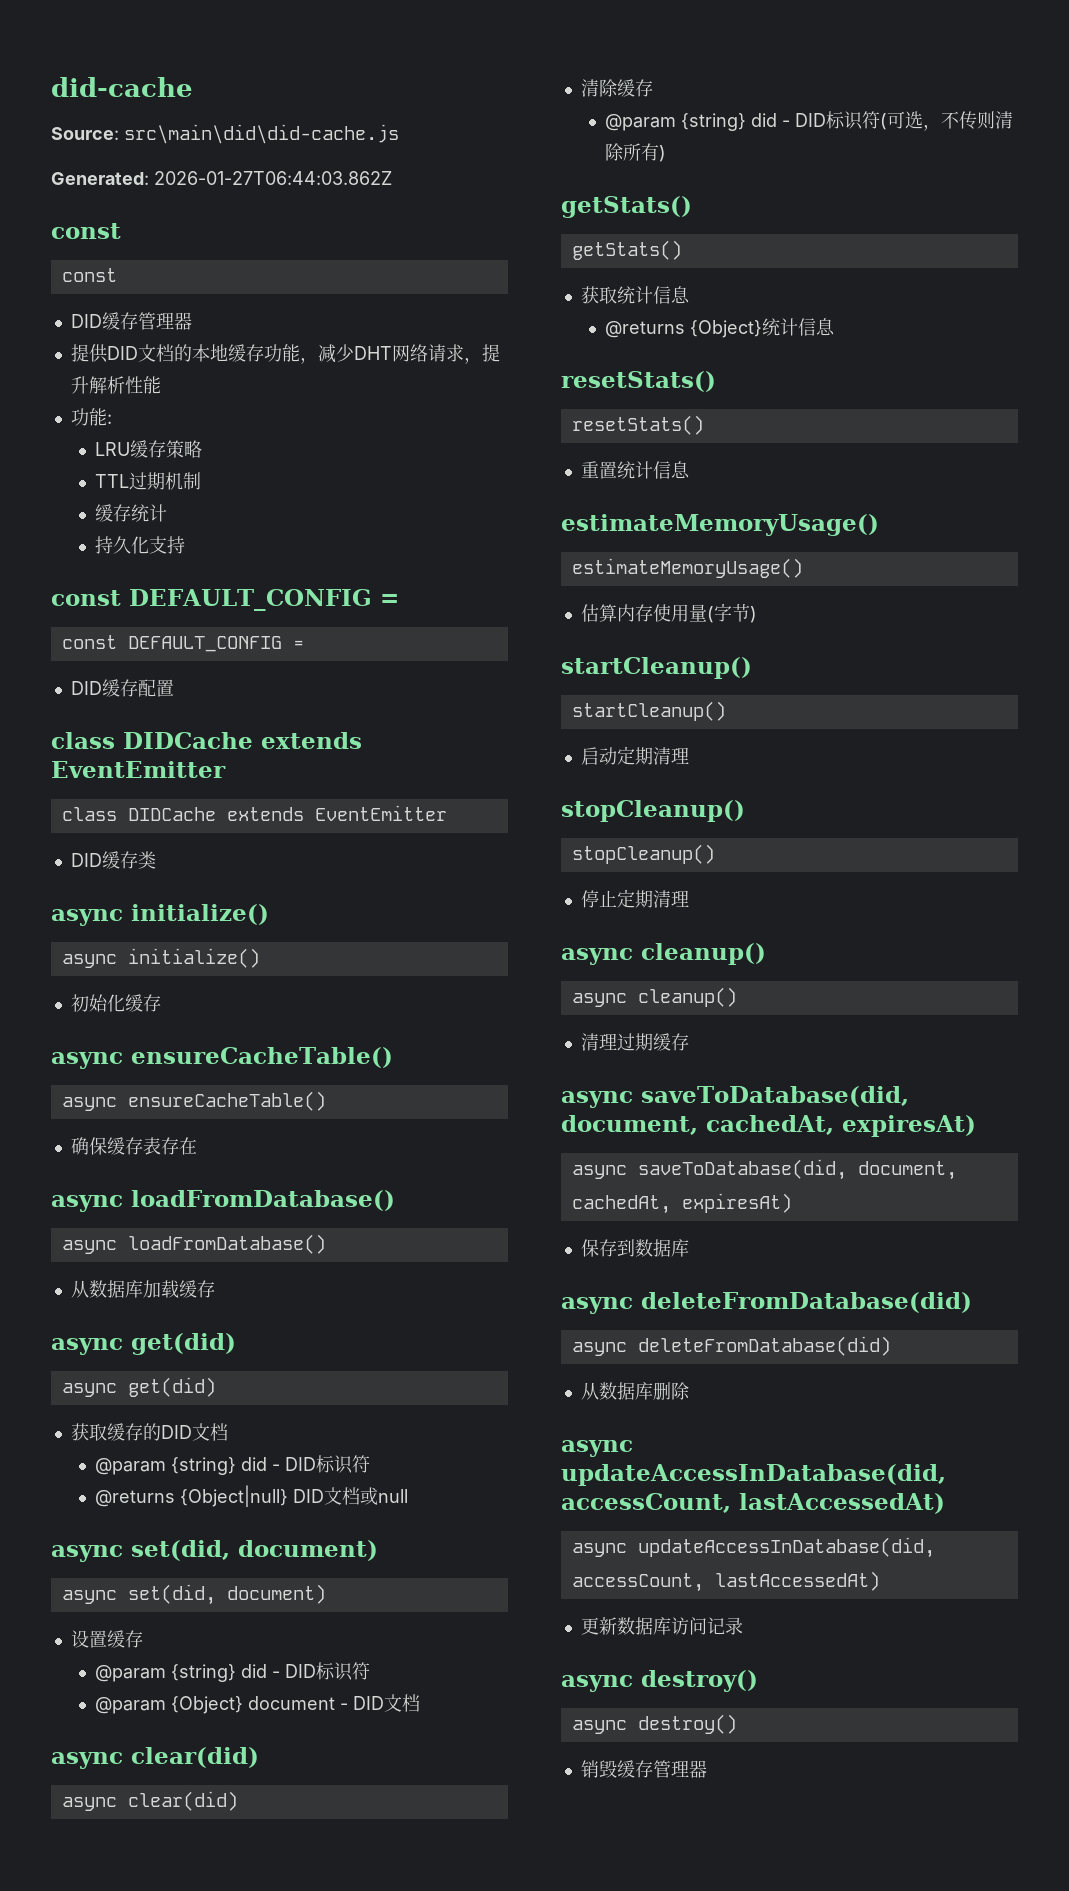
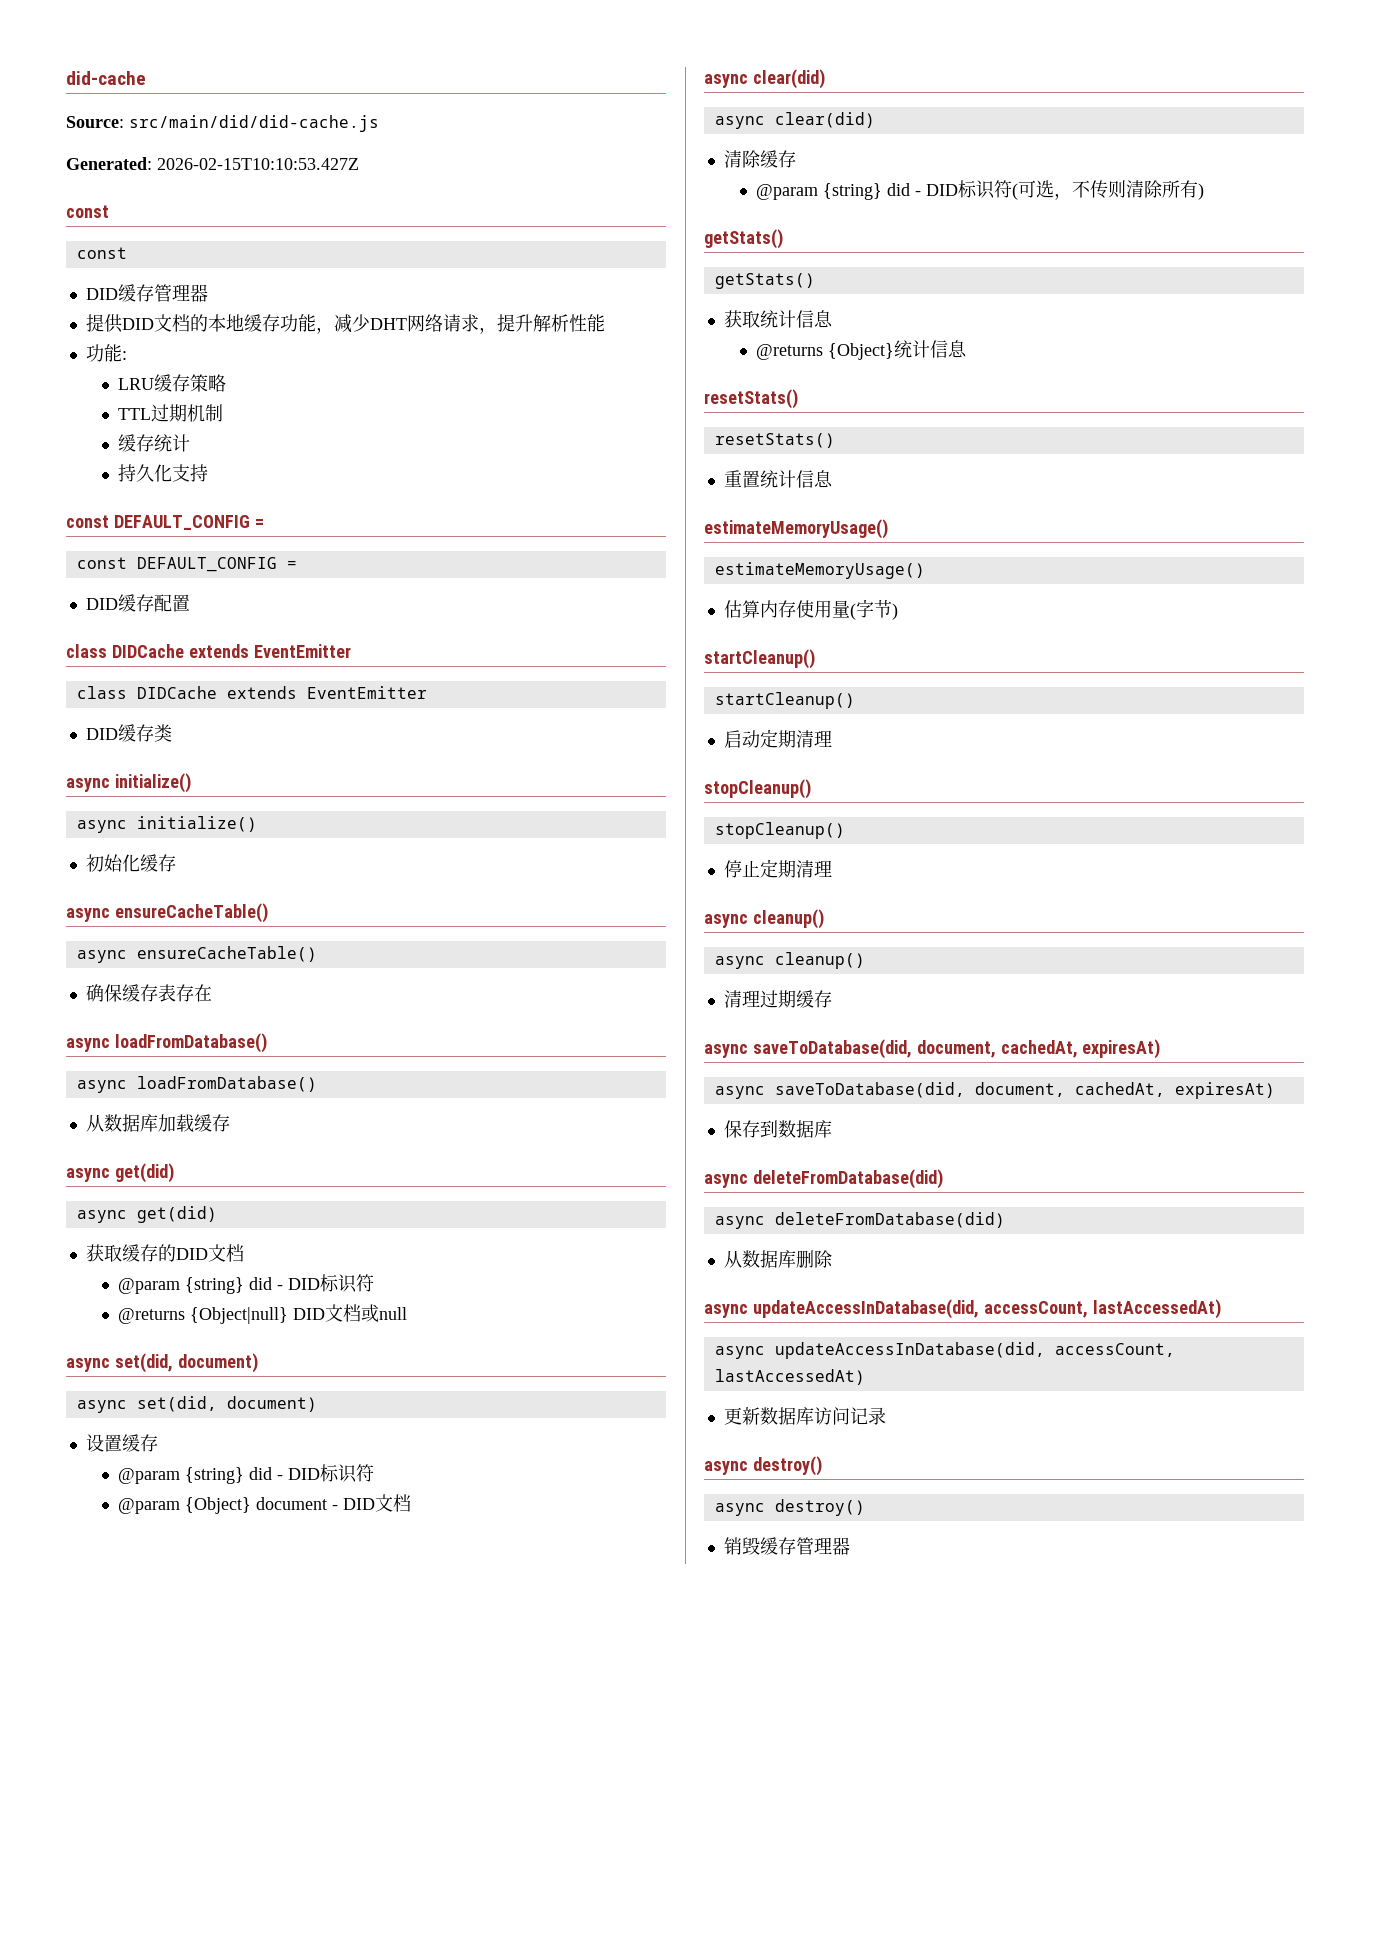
[124,124,399,144] src\main\did\did-cache.js -> [129,115,379,132] src/main/did/did-cache.js
[154,171,392,185] 2026-01-27T06:44:03.862Z -> [157,158,359,170] 2026-02-15T10:10:53.427Z

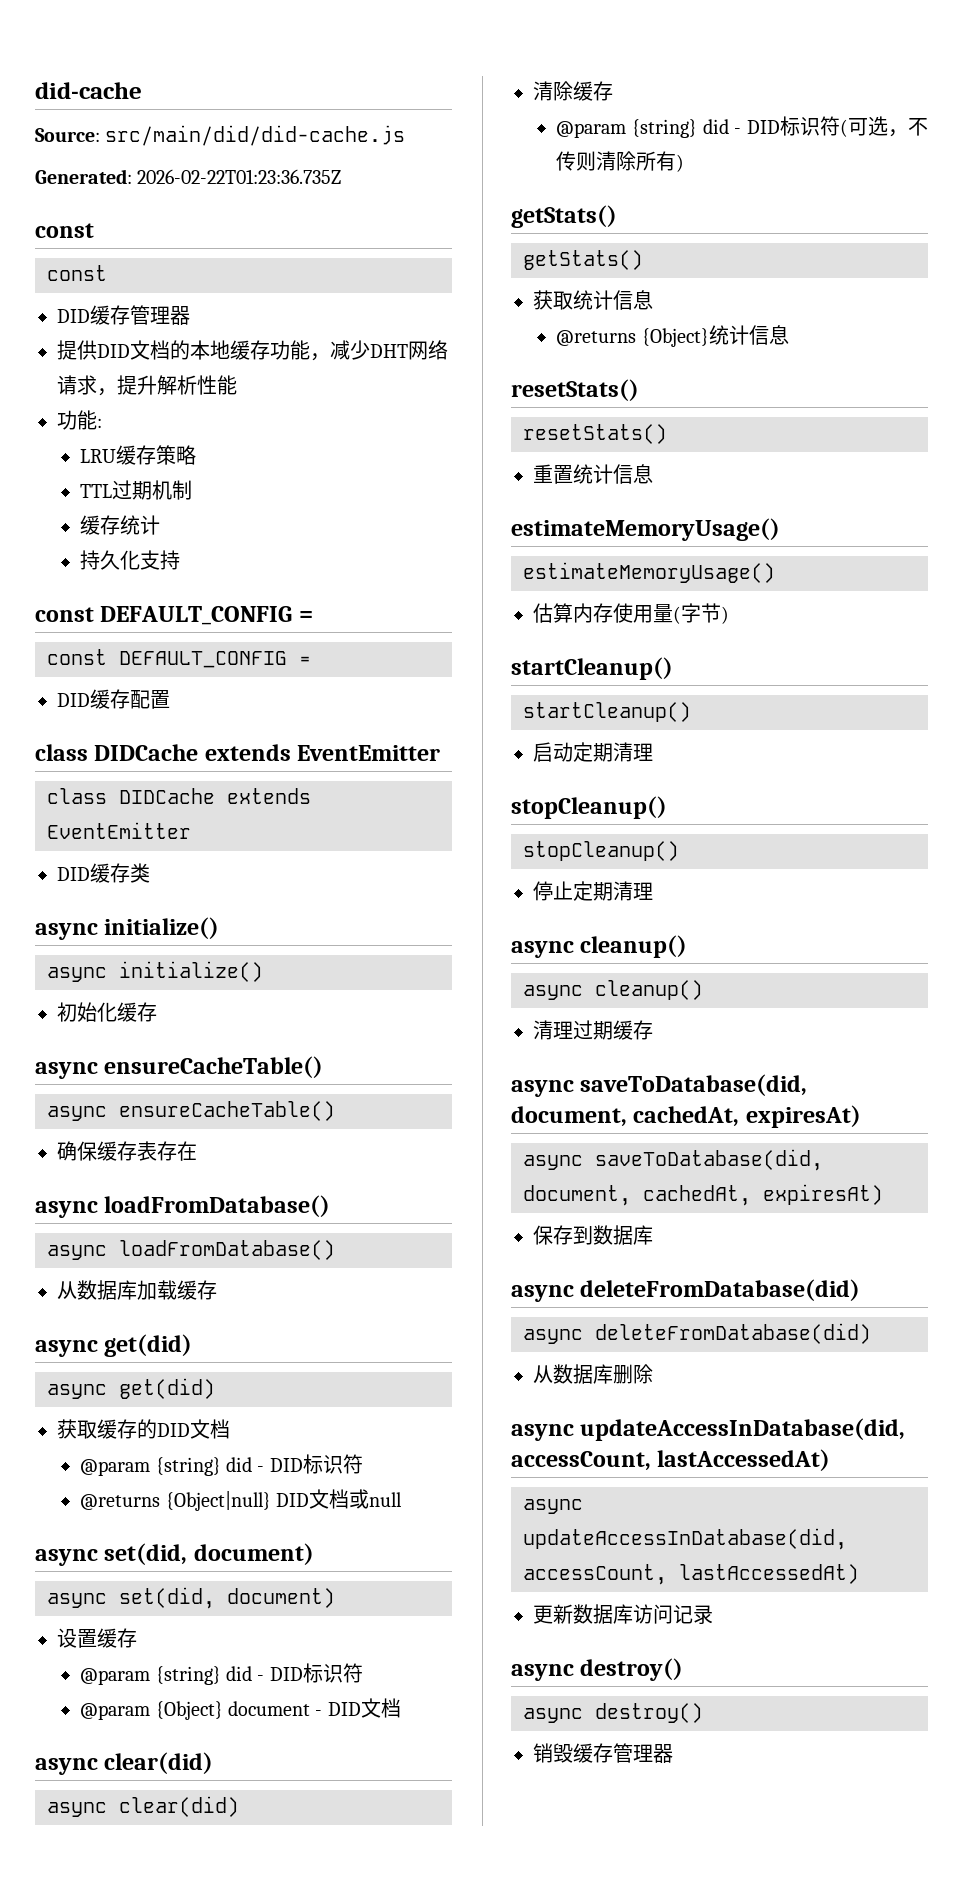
[157,158,359,170] 2026-02-15T10:10:53.427Z -> [137,169,342,184] 2026-02-22T01:23:36.735Z

